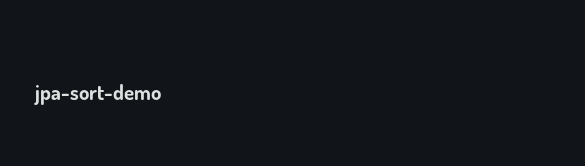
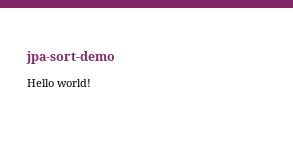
(161, 94) none -> [27,79,91,87] // Hello world!

